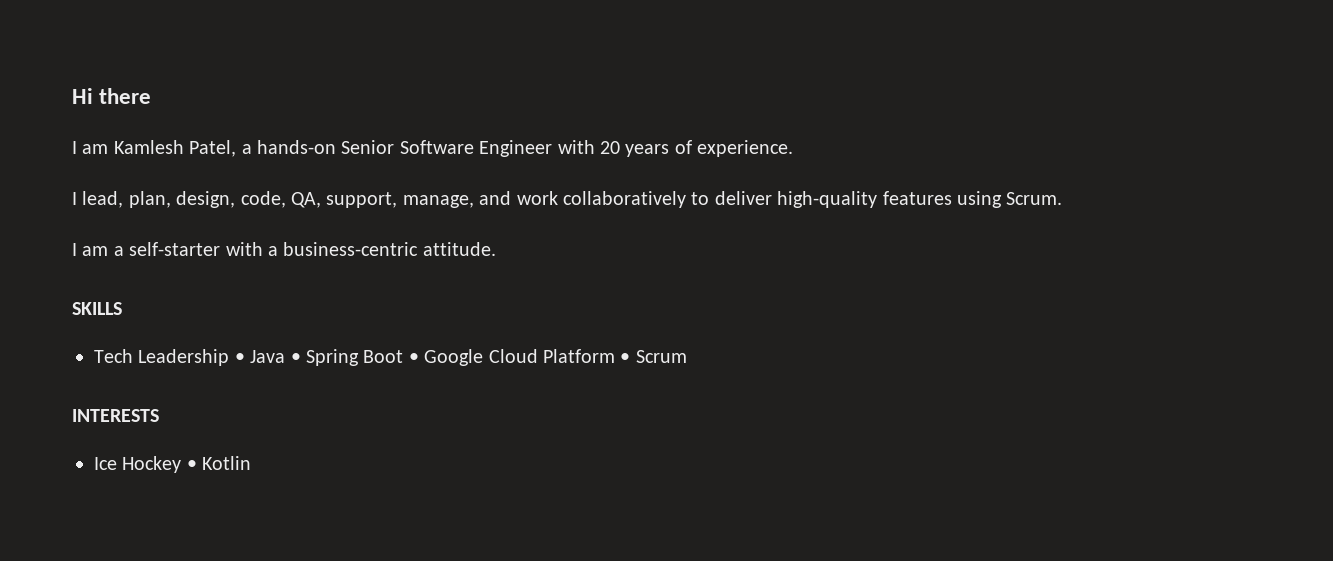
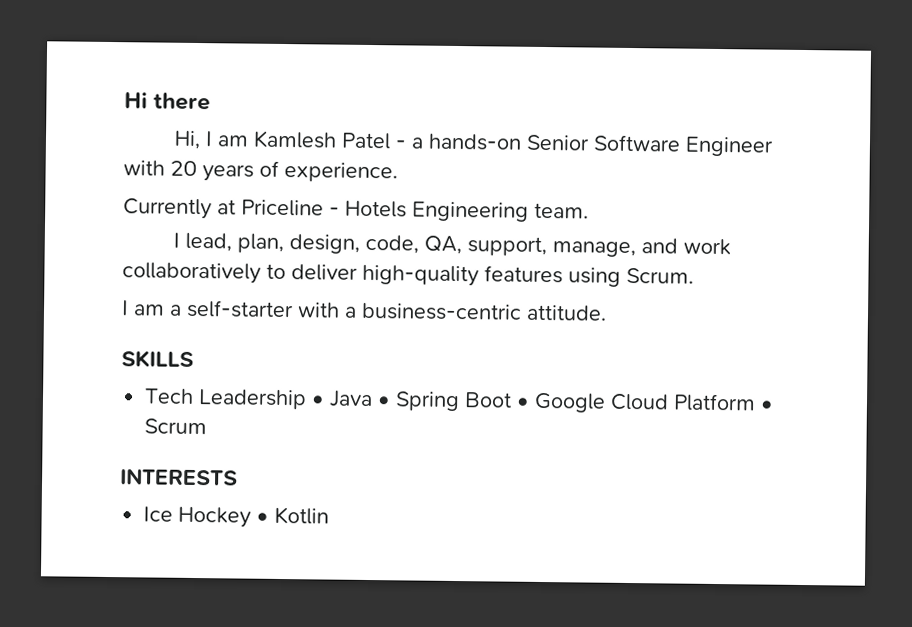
(152, 96) none -> [173,130,201,150] Hi,
[189,140,237,157] Patel, -> [340,132,406,150] Patel -
(794, 148) none -> [123,198,589,222] // Currently at Priceline - Hotels Engineering team.

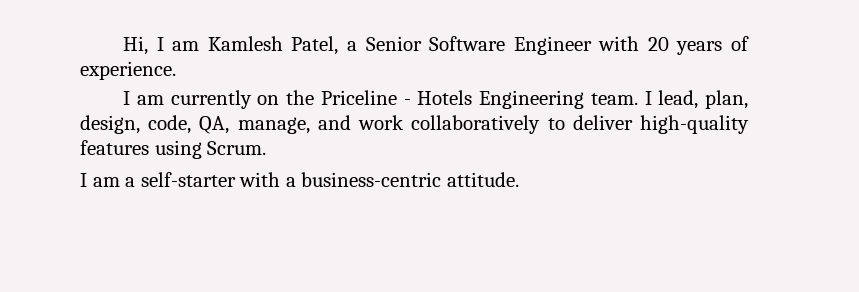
[124,92,212,111] Hi there // -> (123, 45) none
[340,132,522,151] Patel - a hands-on -> [291,36,358,55] Patel, a
[123,198,236,220] Currently at -> [123,90,315,109] I am currently on the
(589, 210) // -> (638, 99) none
[466,236,547,257] support, -> (230, 125) none
[121,350,194,368] [144,388,775,413] [144,418,208,435] [120,468,238,486] [143,506,330,528] // SKILLS // Tech Leadership • Java • Spring Boot • Google Cloud Platform • Scrum // INTERESTS // Ice Hockey • Kotlin -> (519, 179) none

